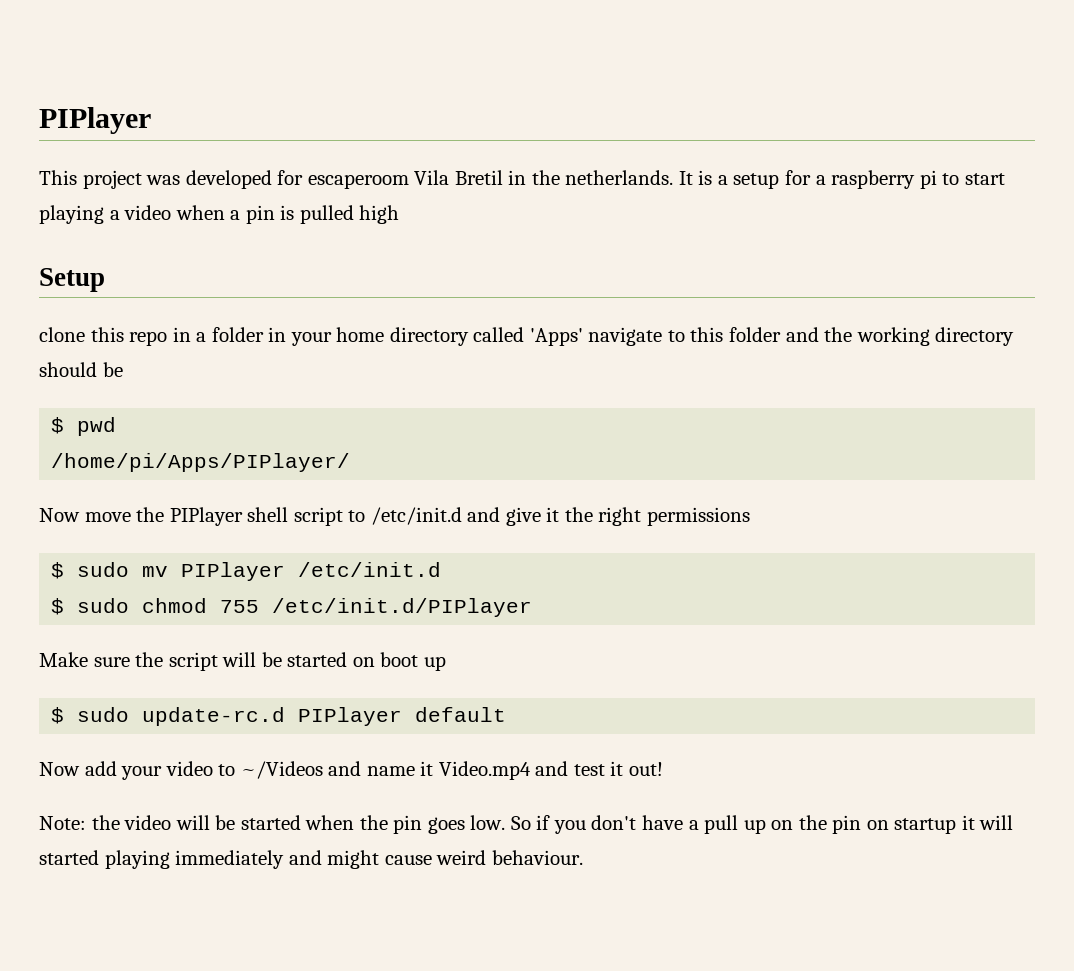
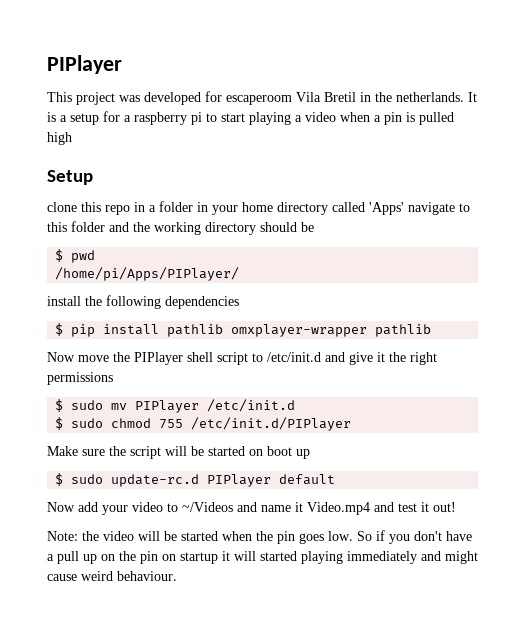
(351, 462) none -> [47,295,239,309] [55,323,432,337] // install the following dependencies // $ pip install pathlib omxplayer-wrapper pathlib

